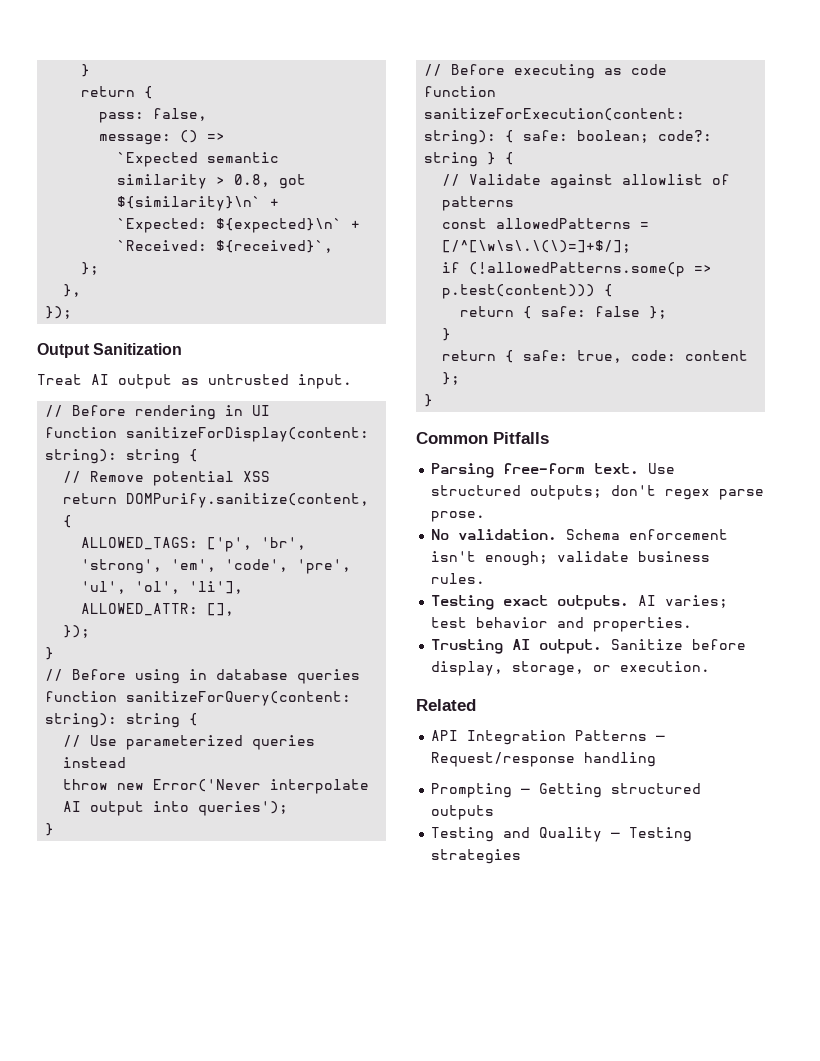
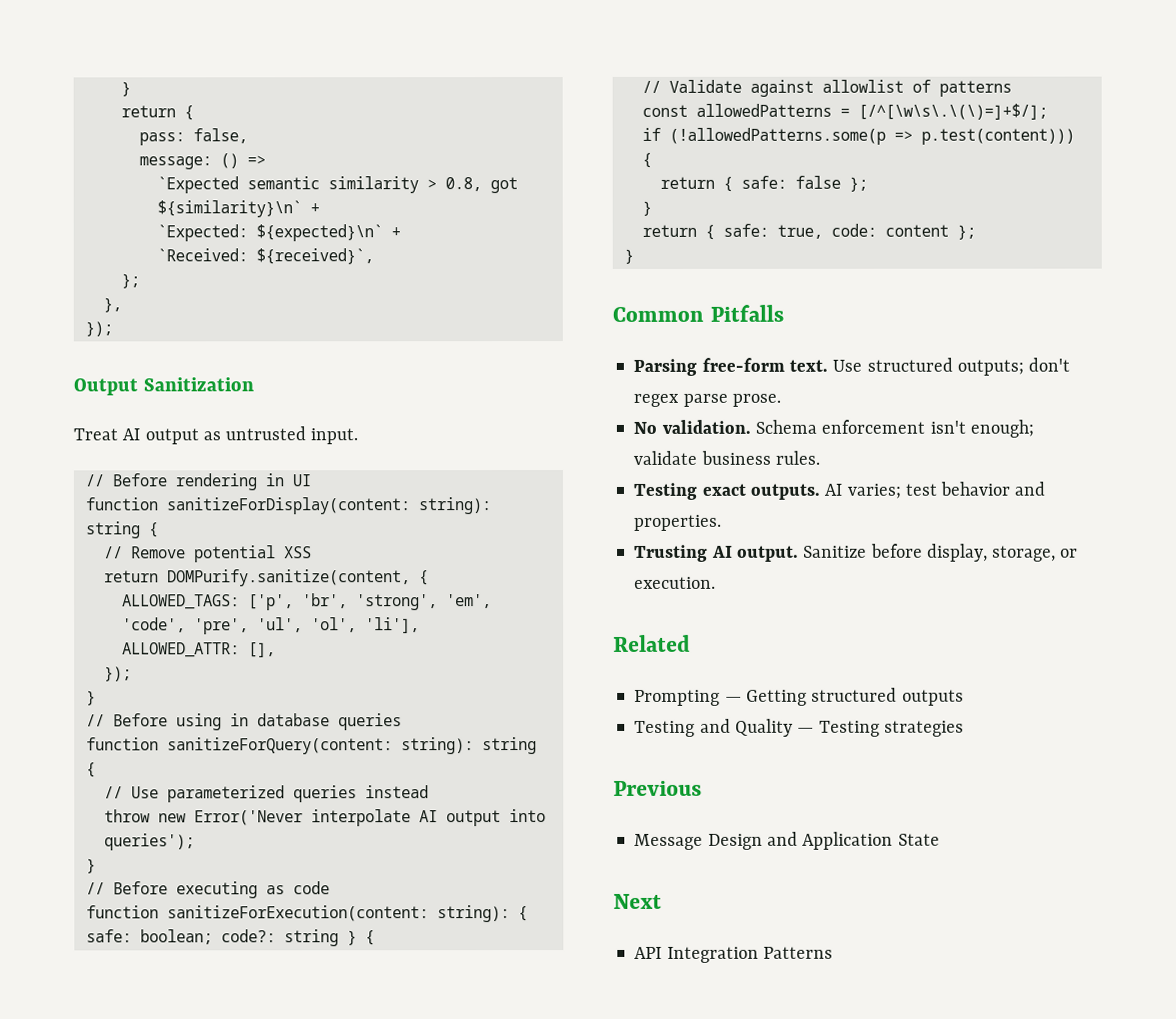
[431,730,666,745] [431,752,657,767] // API Integration Patterns — Request/response handling -> (691, 643) none
(522, 856) none -> [613,780,702,796] [634,831,940,850] [613,893,662,909] [634,946,833,963] // Previous // Message Design and Application State // Next // API Integration Patterns

